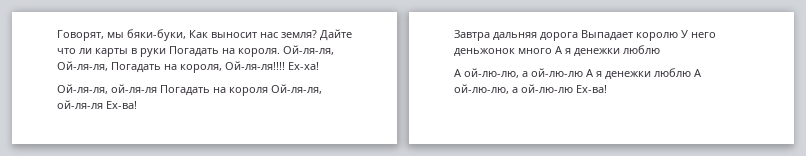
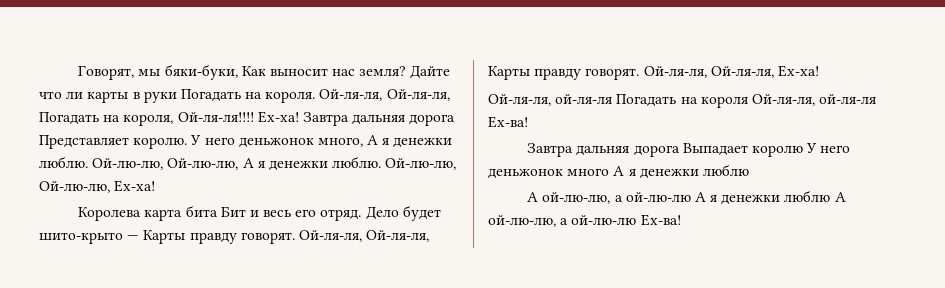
(319, 66) none -> [302,112,456,126] [39,135,453,149] [39,156,457,171] [39,180,156,193] [78,205,441,221] [39,230,430,244] [488,65,819,80] Завтра дальняя дорога Представляет королю. У него деньжонок много, А я денежки люблю. Ой-лю-лю, Ой-лю-лю, А я денежки люблю. Ой-лю-лю, Ой-лю-лю, Ех-ха! // Королева карта бита Бит и весь его отряд. Дело будет шито-крыто — Карты правду говорят. Ой-ля-ля, Ой-ля-ля, Карты правду говорят. Ой-ля-ля, Ой-ля-ля, Ех-ха!

